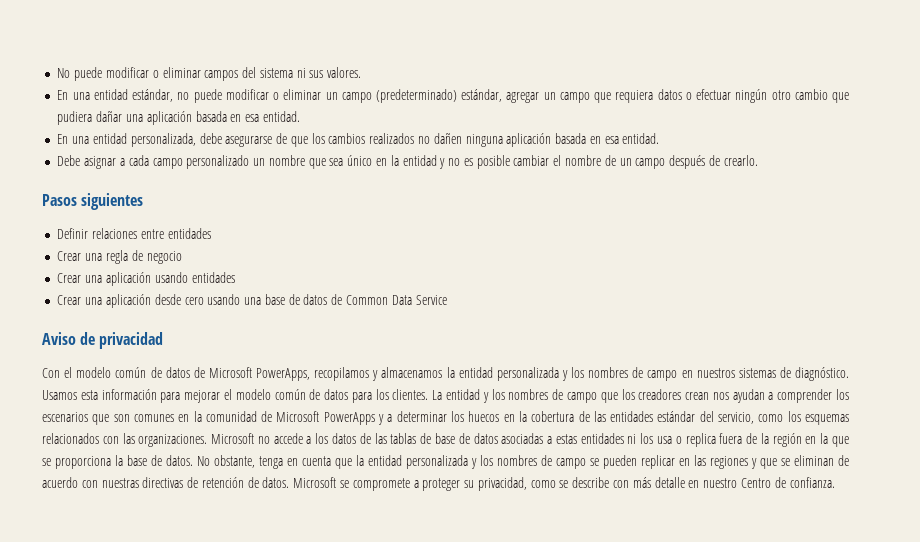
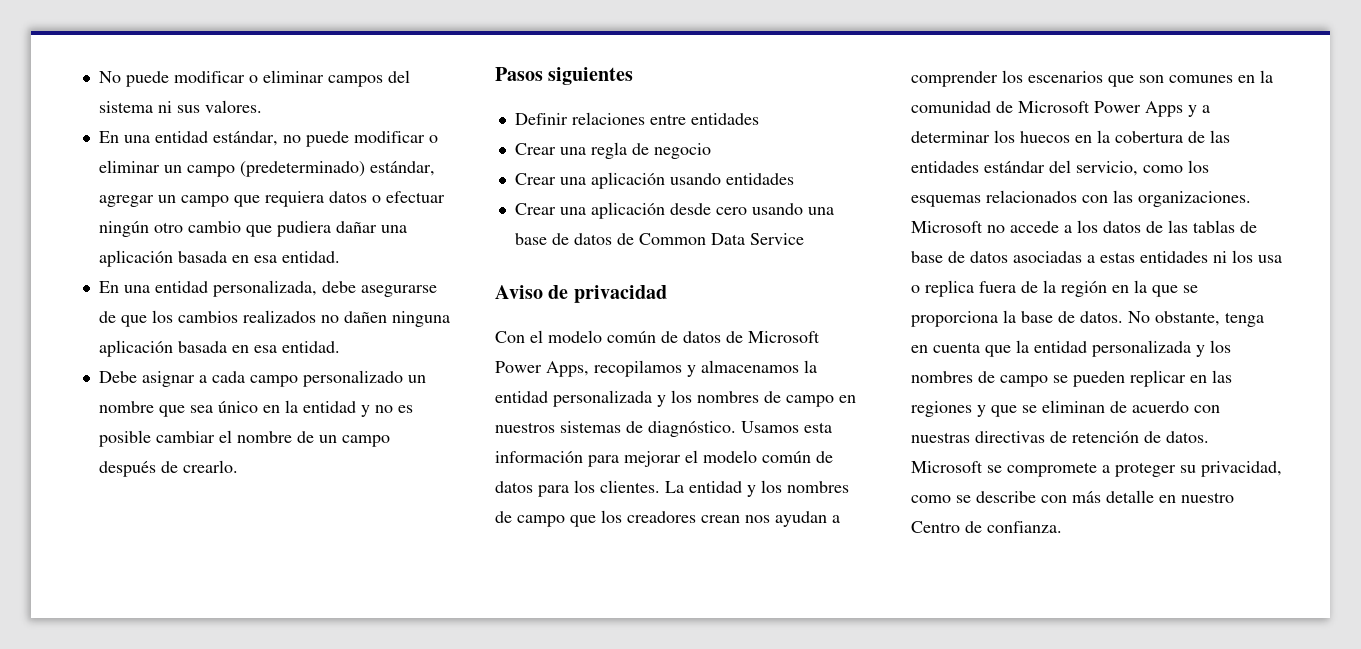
[256,368,310,381] PowerApps, -> [495,361,589,377] Power Apps,
[323,412,375,425] PowerApps -> [1094,101,1183,117] Power Apps

